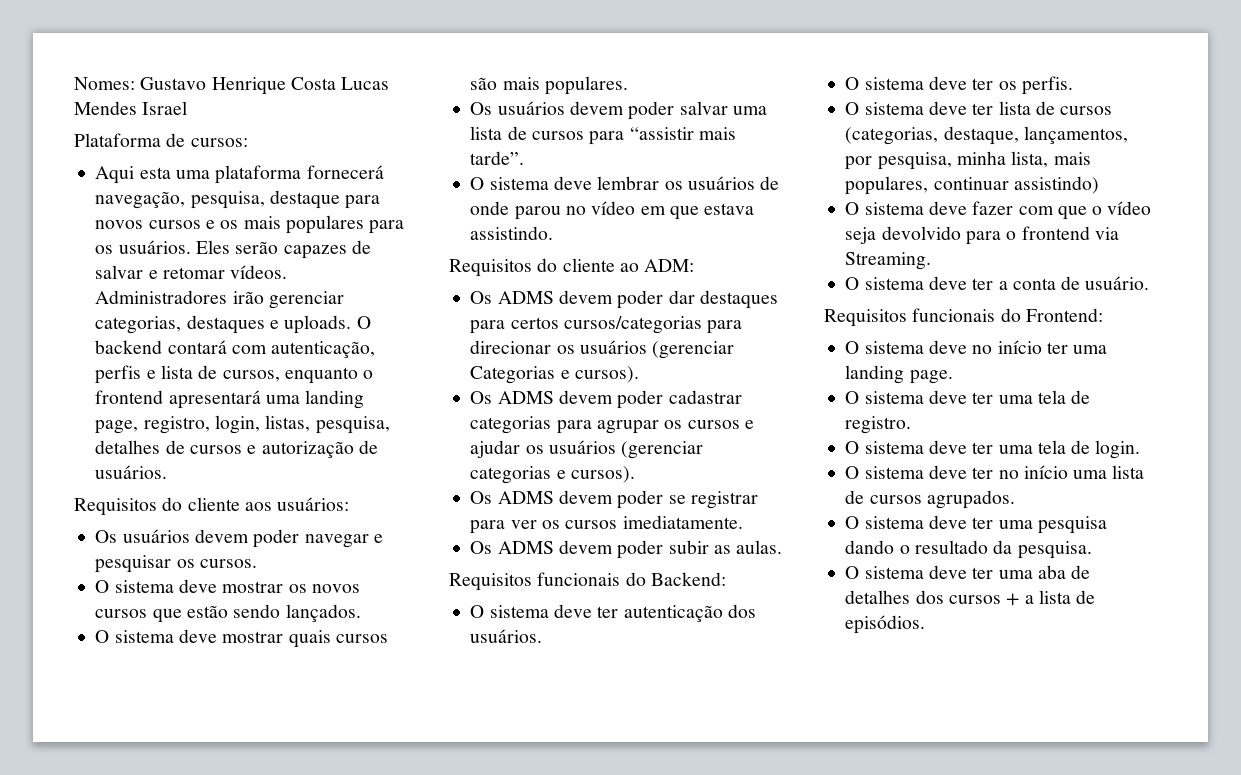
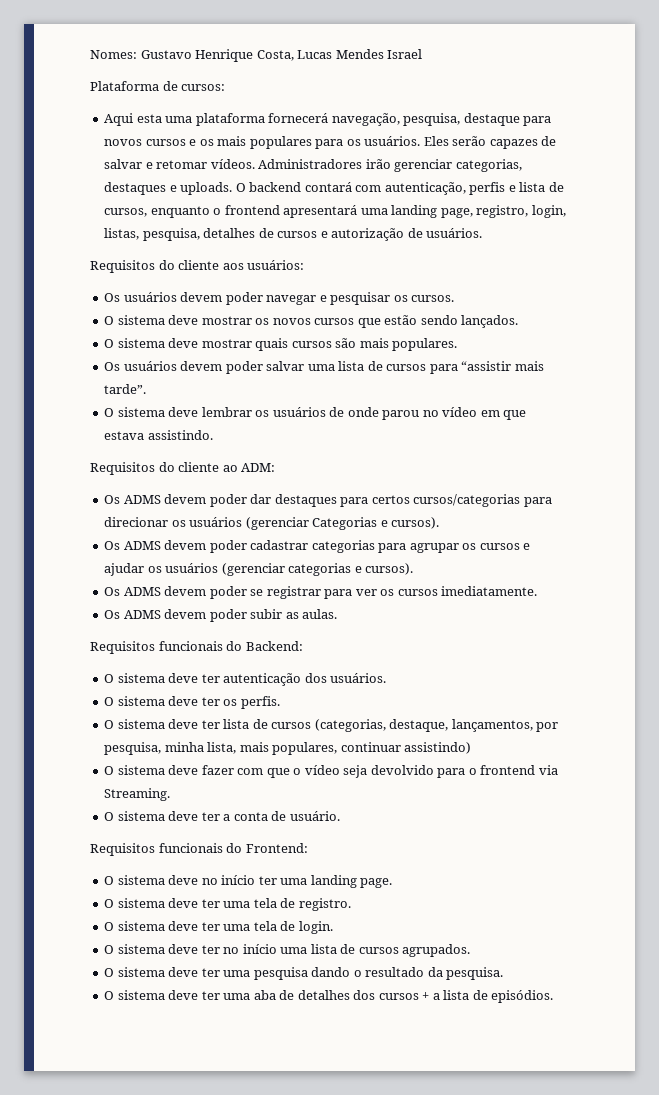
[290,77,336,90] Costa -> [256,50,294,61] Costa,

